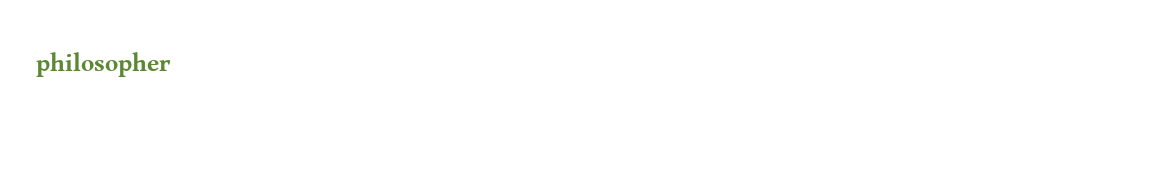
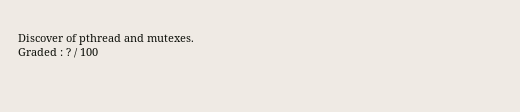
[36,52,171,77] philosopher -> [18,34,194,45] [18,48,98,58] Discover of pthread and mutexes. // Graded : ? / 100

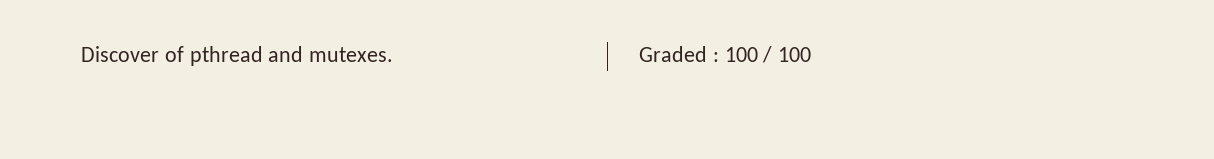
[66,48,71,56] ? -> [724,47,758,62] 100

